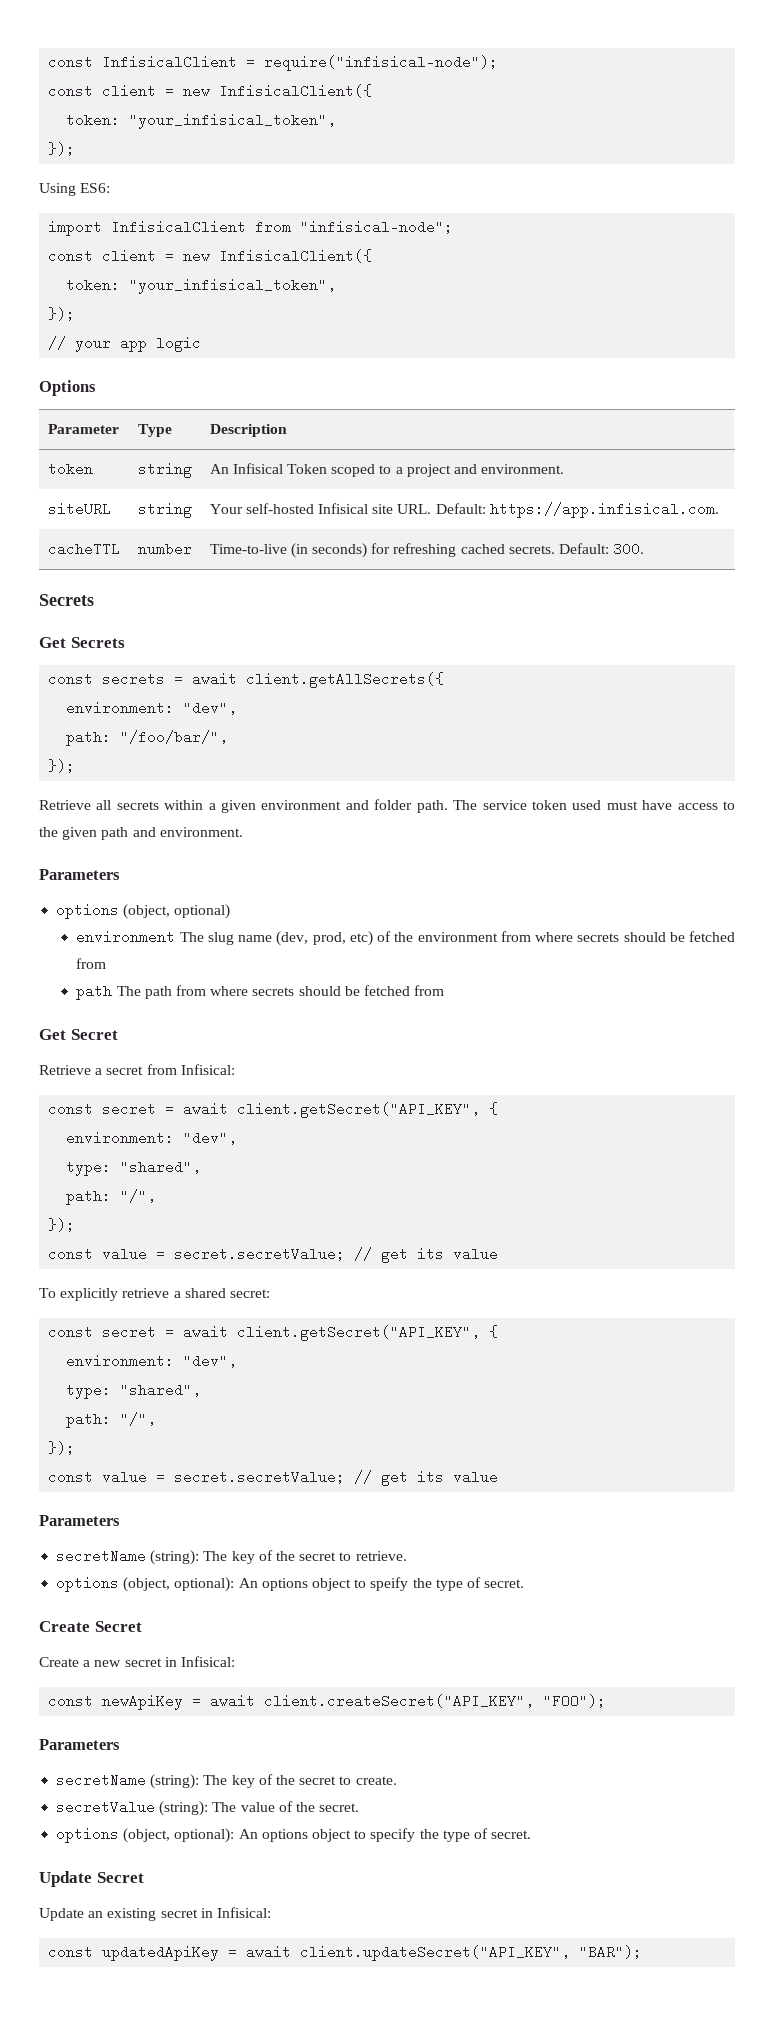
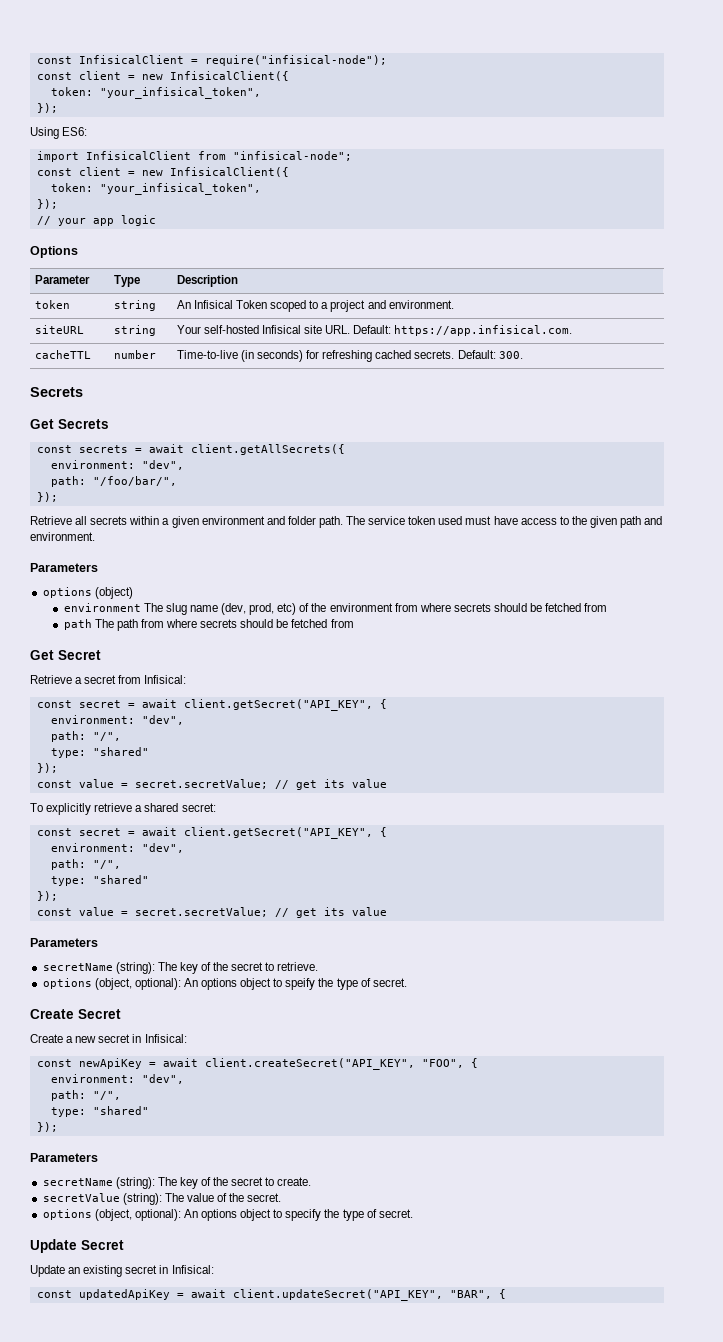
[123,904,231,919] (object, optional) -> [94,587,133,599] (object)
[66,1160,202,1176] [66,1189,157,1205] // type: "shared", // path: "/", -> [50,731,121,742] [50,747,149,758] // path: "/", // type: "shared"
[66,1383,202,1399] [66,1412,157,1428] // type: "shared", // path: "/", -> [50,859,121,870] [50,875,149,886] // path: "/", // type: "shared"
[543,1694,607,1708] "FOO"); -> [421,1058,478,1068] [50,1074,184,1084] [50,1090,121,1101] [50,1106,149,1117] [36,1122,58,1132] "FOO", { // environment: "dev", // path: "/", // type: "shared" // });
[579,1945,643,1959] "BAR"); -> [449,1289,506,1299] "BAR", {

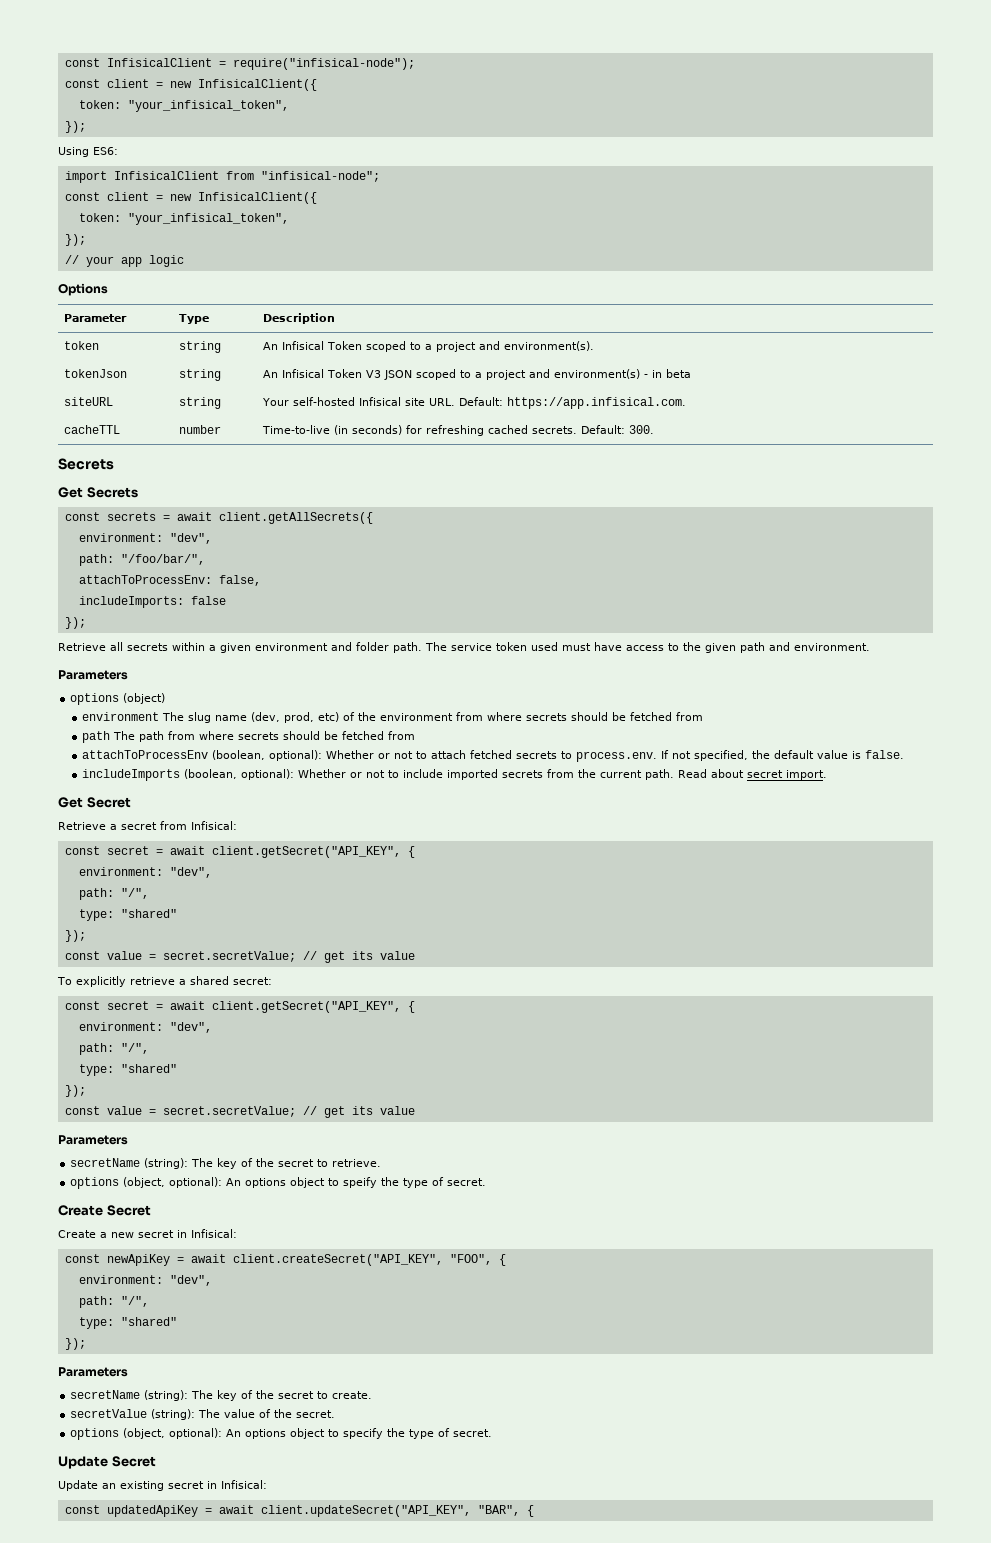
[388,300,454,309] environment. -> [503,341,594,351] [63,369,127,378] [178,369,221,381] [262,369,691,380] environment(s). // tokenJson | string | An Infisical Token V3 JSON scoped to a project and environment(s) - in beta
(177, 481) none -> [78,575,261,586] [78,596,226,608] // attachToProcessEnv: false, // includeImports: false
(354, 623) none -> [82,750,905,762] [82,769,828,781] // attachToProcessEnv (boolean, optional): Whether or not to attach fetched secrets to process.env. If not specified, the default value is false. // includeImports (boolean, optional): Whether or not to include imported secrets from the current path. Read about secret import.

